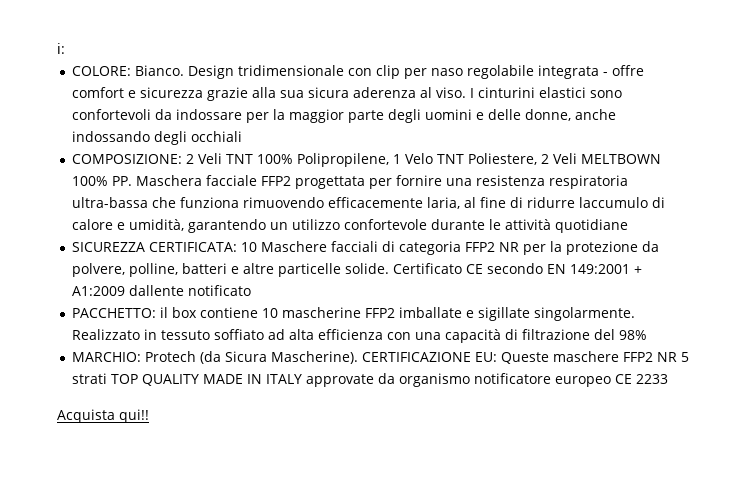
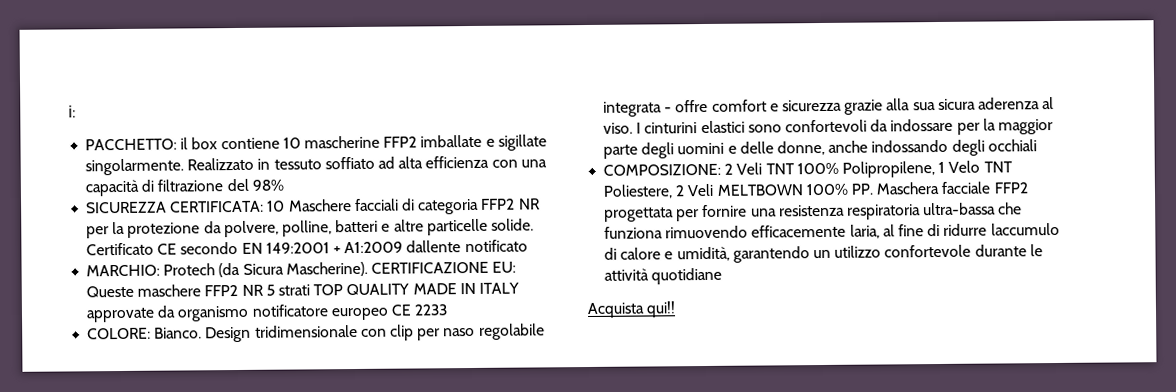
(65, 48) none -> [85,134,547,151] [85,155,547,176] [85,178,284,197] [86,198,541,215] [86,218,534,239] [86,239,528,256] [86,261,517,278] [86,282,519,298] [86,304,449,323] // PACCHETTO: il box contiene 10 mascherine FFP2 imballate e sigillate singolarmente. Realizzato in tessuto soffiato ad alta efficienza con una capacità di filtrazione del 98% // SICUREZZA CERTIFICATA: 10 Maschere facciali di categoria FFP2 NR per la protezione da polvere, polline, batteri e altre particelle solide. Certificato CE secondo EN 149:2001 + A1:2009 dallente notificato // MARCHIO: Protech (da Sicura Mascherine). CERTIFICAZIONE EU: Queste maschere FFP2 NR 5 strati TOP QUALITY MADE IN ITALY approvate da organismo notificatore europeo CE 2233
[72,241,660,255] [72,263,643,277] [72,285,252,296] [72,307,636,321] [72,329,648,343] [72,351,690,364] [72,373,669,387] // SICUREZZA CERTIFICATA: 10 Maschere facciali di categoria FFP2 NR per la protezione da polvere, polline, batteri e altre particelle solide. Certificato CE secondo EN 149:2001 + A1:2009 dallente notificato // PACCHETTO: il box contiene 10 mascherine FFP2 imballate e sigillate singolarmente. Realizzato in tessuto soffiato ad alta efficienza con una capacità di filtrazione del 98% // MARCHIO: Protech (da Sicura Mascherine). CERTIFICAZIONE EU: Queste maschere FFP2 NR 5 strati TOP QUALITY MADE IN ITALY approvate da organismo notificatore europeo CE 2233 -> (723, 276) none

